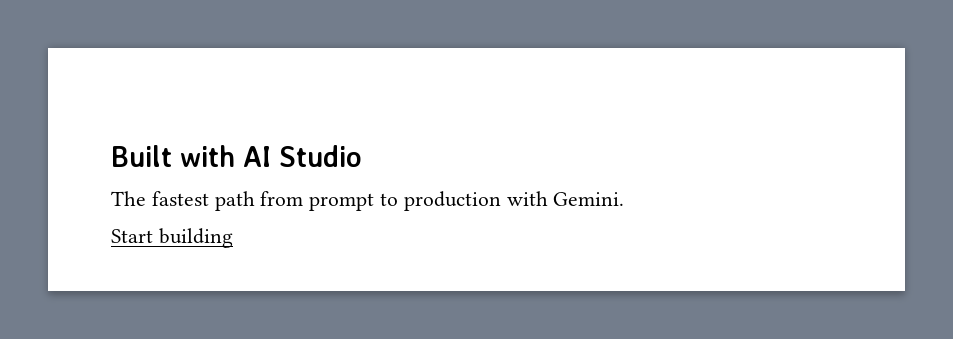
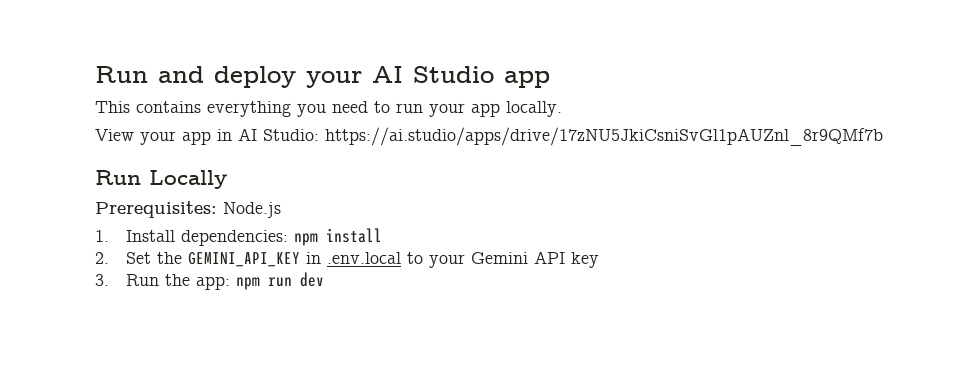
[111,145,362,167] [111,191,625,211] [111,228,233,248] Built with AI Studio // The fastest path from prompt to production with Gemini. // Start building -> [95,66,550,88] [95,101,562,117] [95,127,883,146] [95,170,227,189] [95,201,281,218] [95,228,383,246] [95,251,600,268] [95,272,325,290] Run and deploy your AI Studio app // This contains everything you need to run your app locally. // View your app in AI Studio: https://ai.studio/apps/drive/17zNU5JkiCsniSvGl1pAUZnl_8r9QMf7b // Run Locally // Prerequisites: Node.js // 1. Install dependencies: npm install // 2. Set the GEMINI_API_KEY in .env.local to your Gemini API key // 3. Run the app: npm run dev

